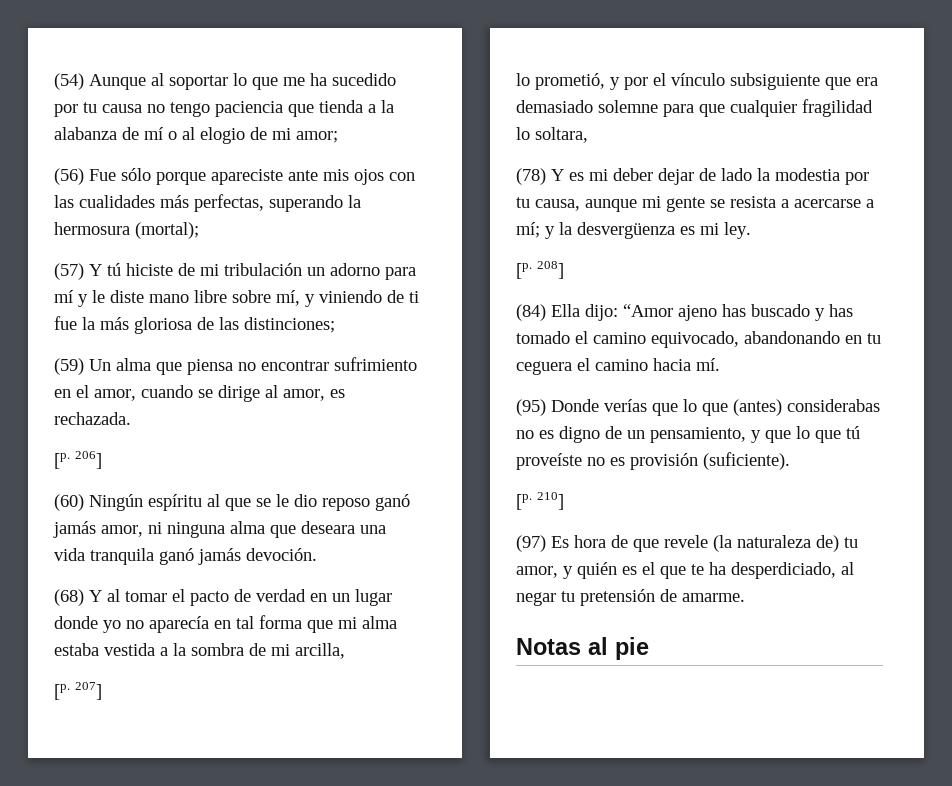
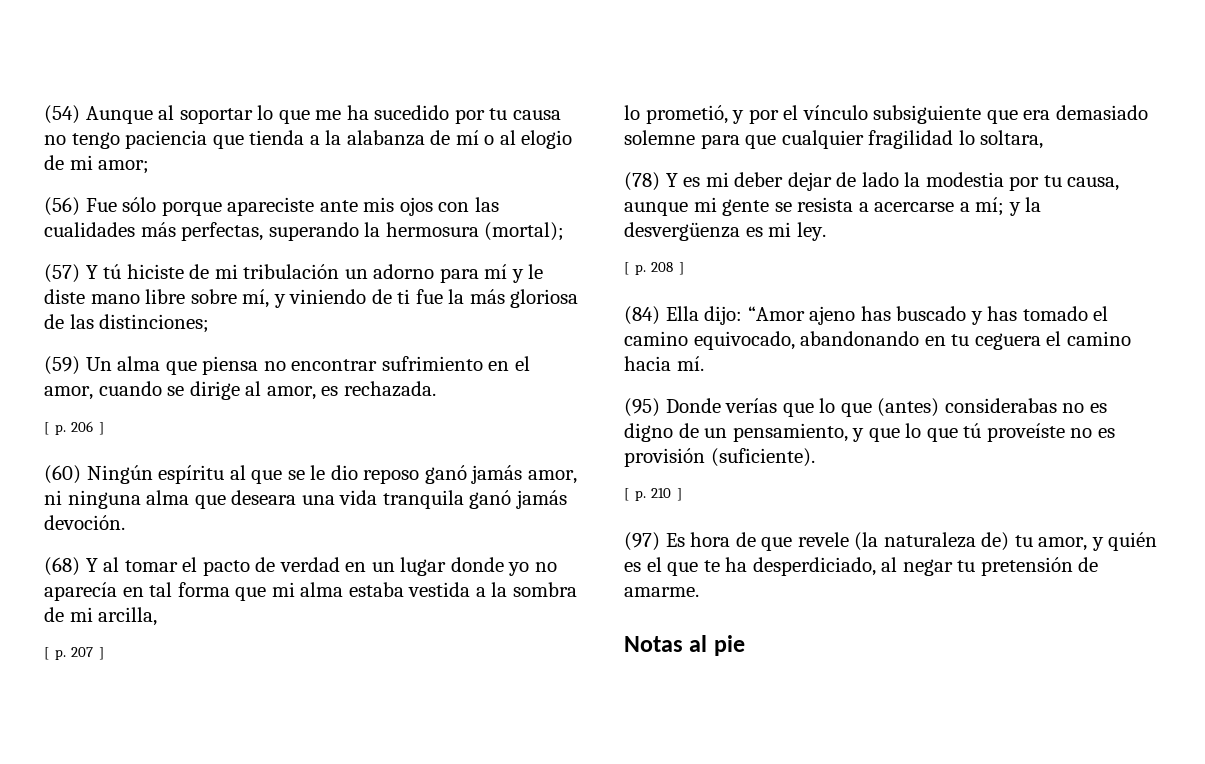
[54,451,102,469] [p. 206] -> [44,421,104,435] [ p. 206 ]
[54,682,102,700] [p. 207] -> [44,647,104,660] [ p. 207 ]
[516,261,564,279] [p. 208] -> [624,262,684,275] [ p. 208 ]
[516,492,564,510] [p. 210] -> [624,488,682,501] [ p. 210 ]

